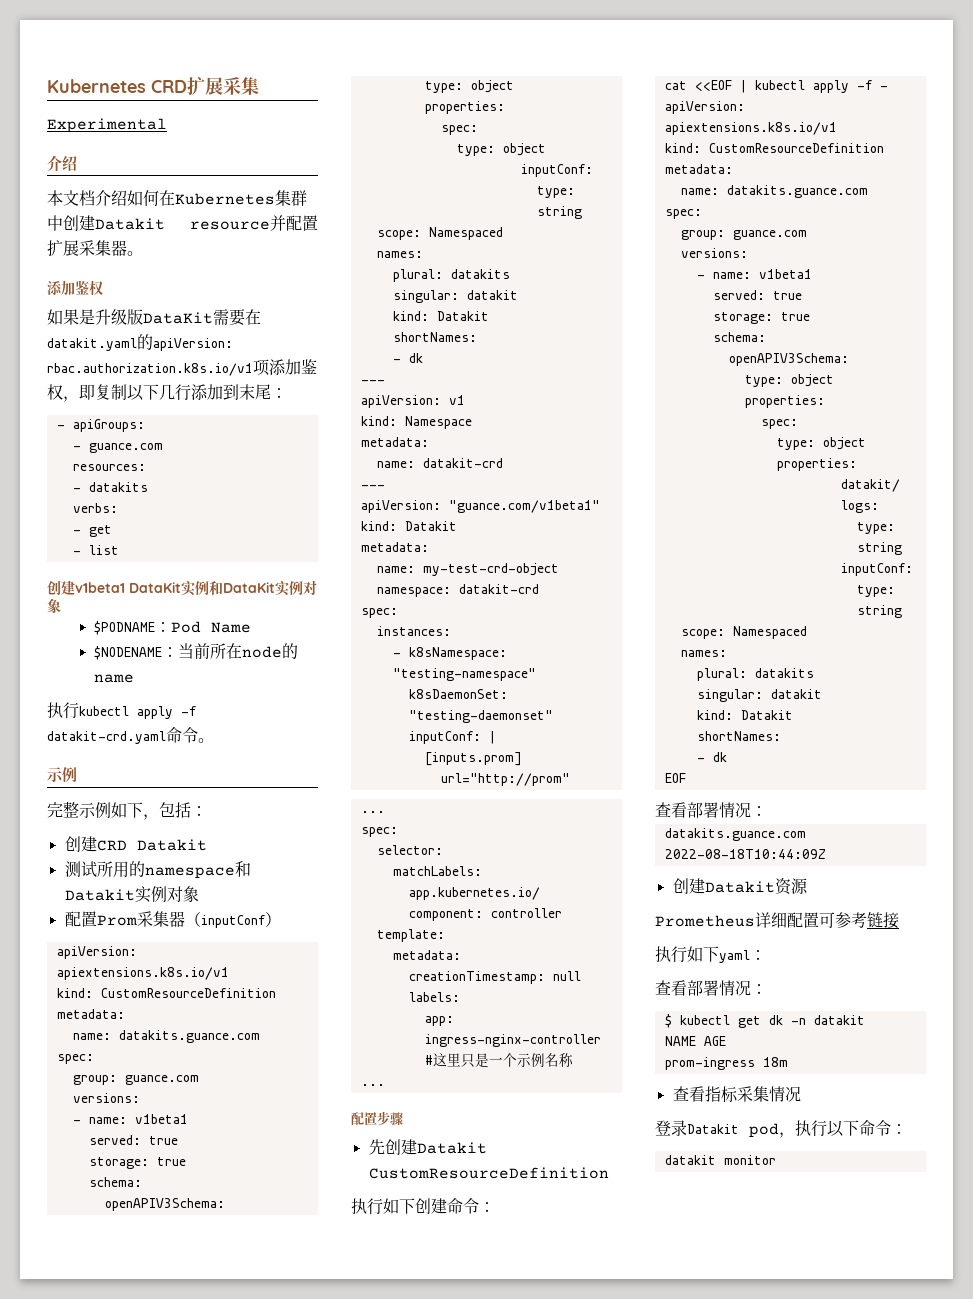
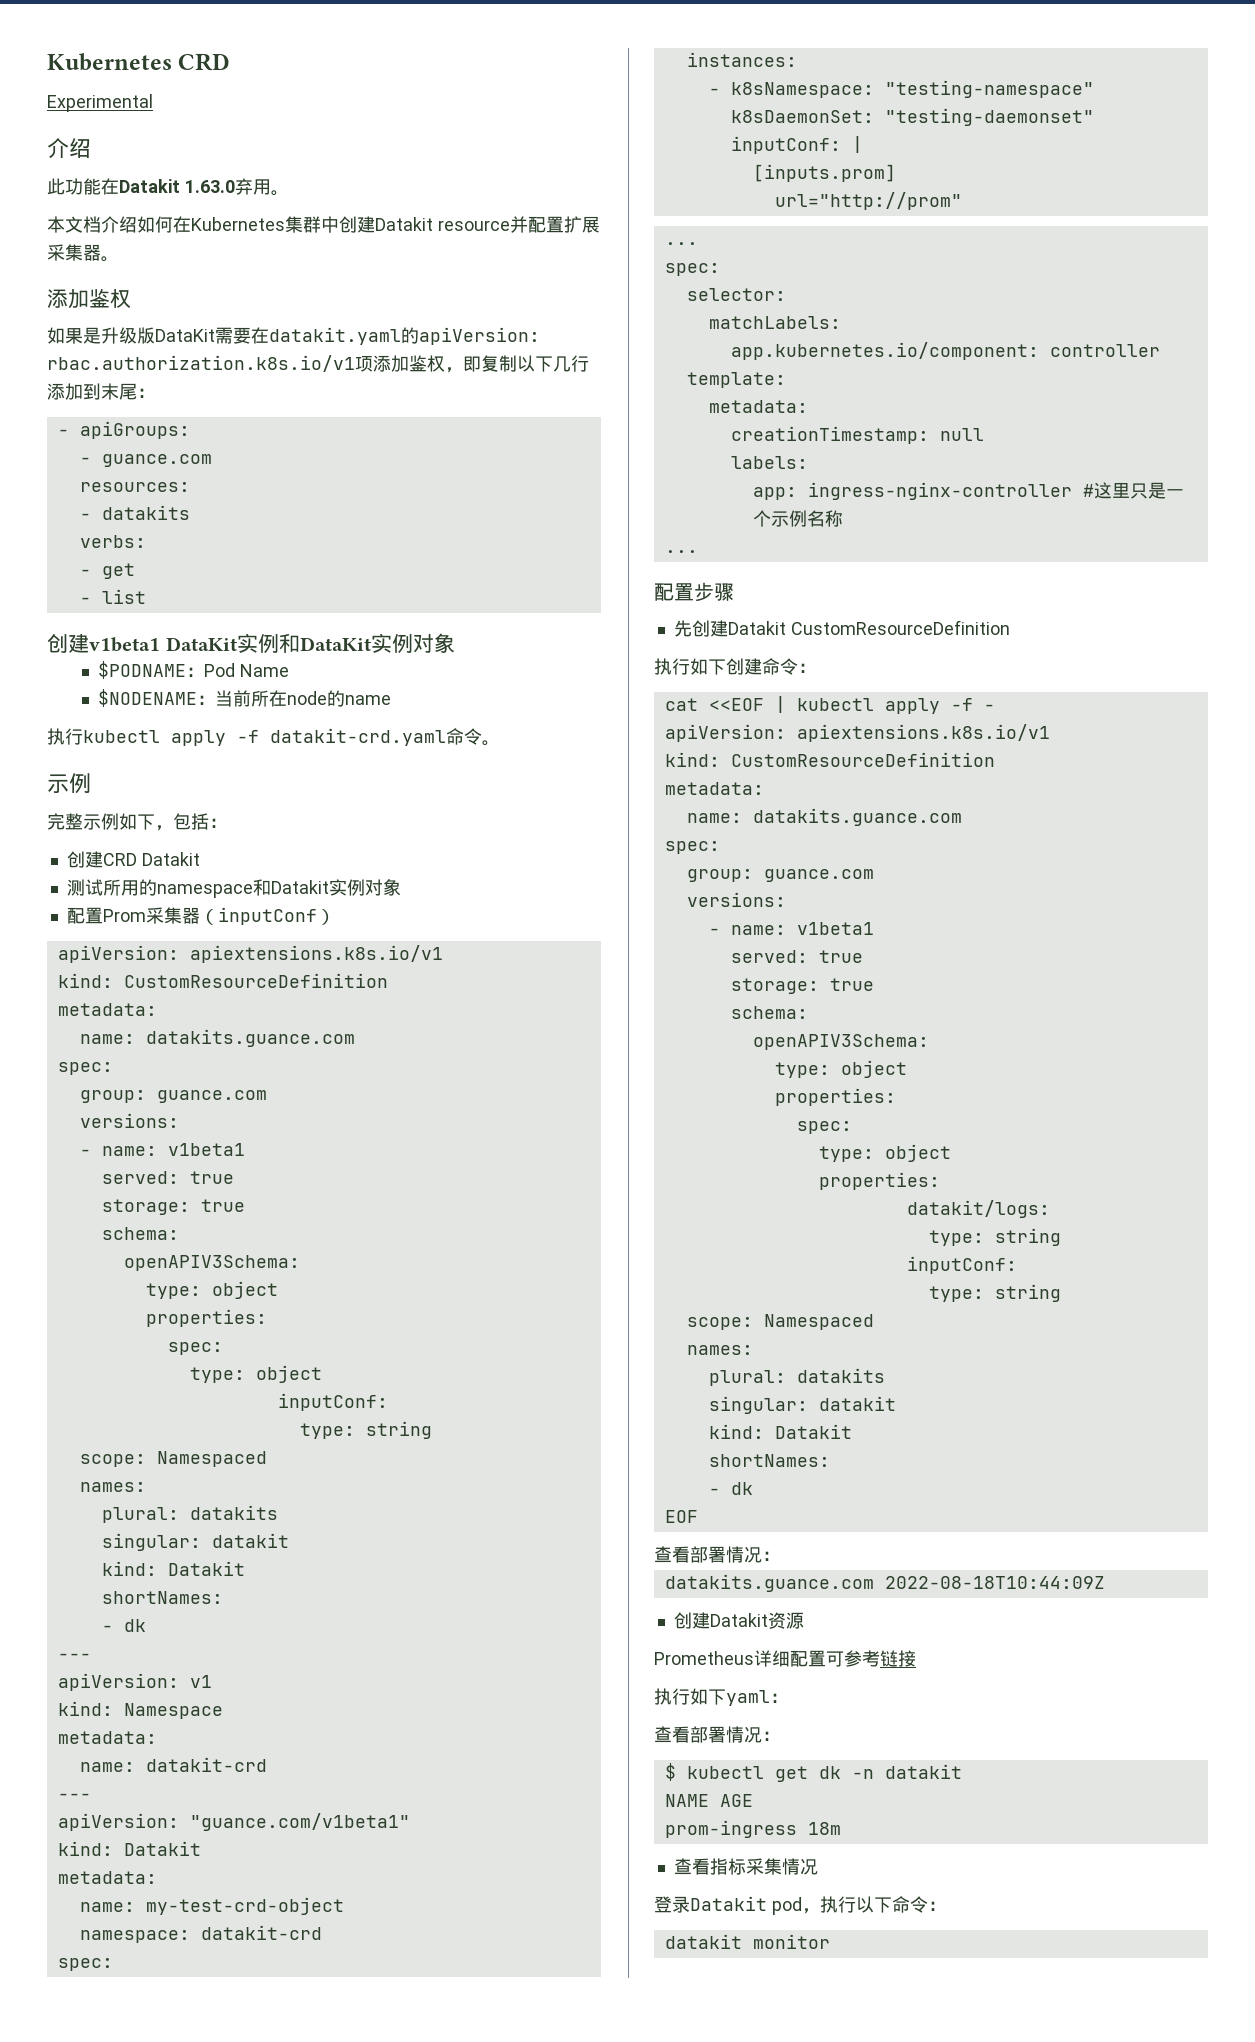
[187,77,259,95] 扩展采集 -> (231, 62) none
(77, 163) none -> [47,178,289,196] // 此功能在Datakit 1.63.0弃用。

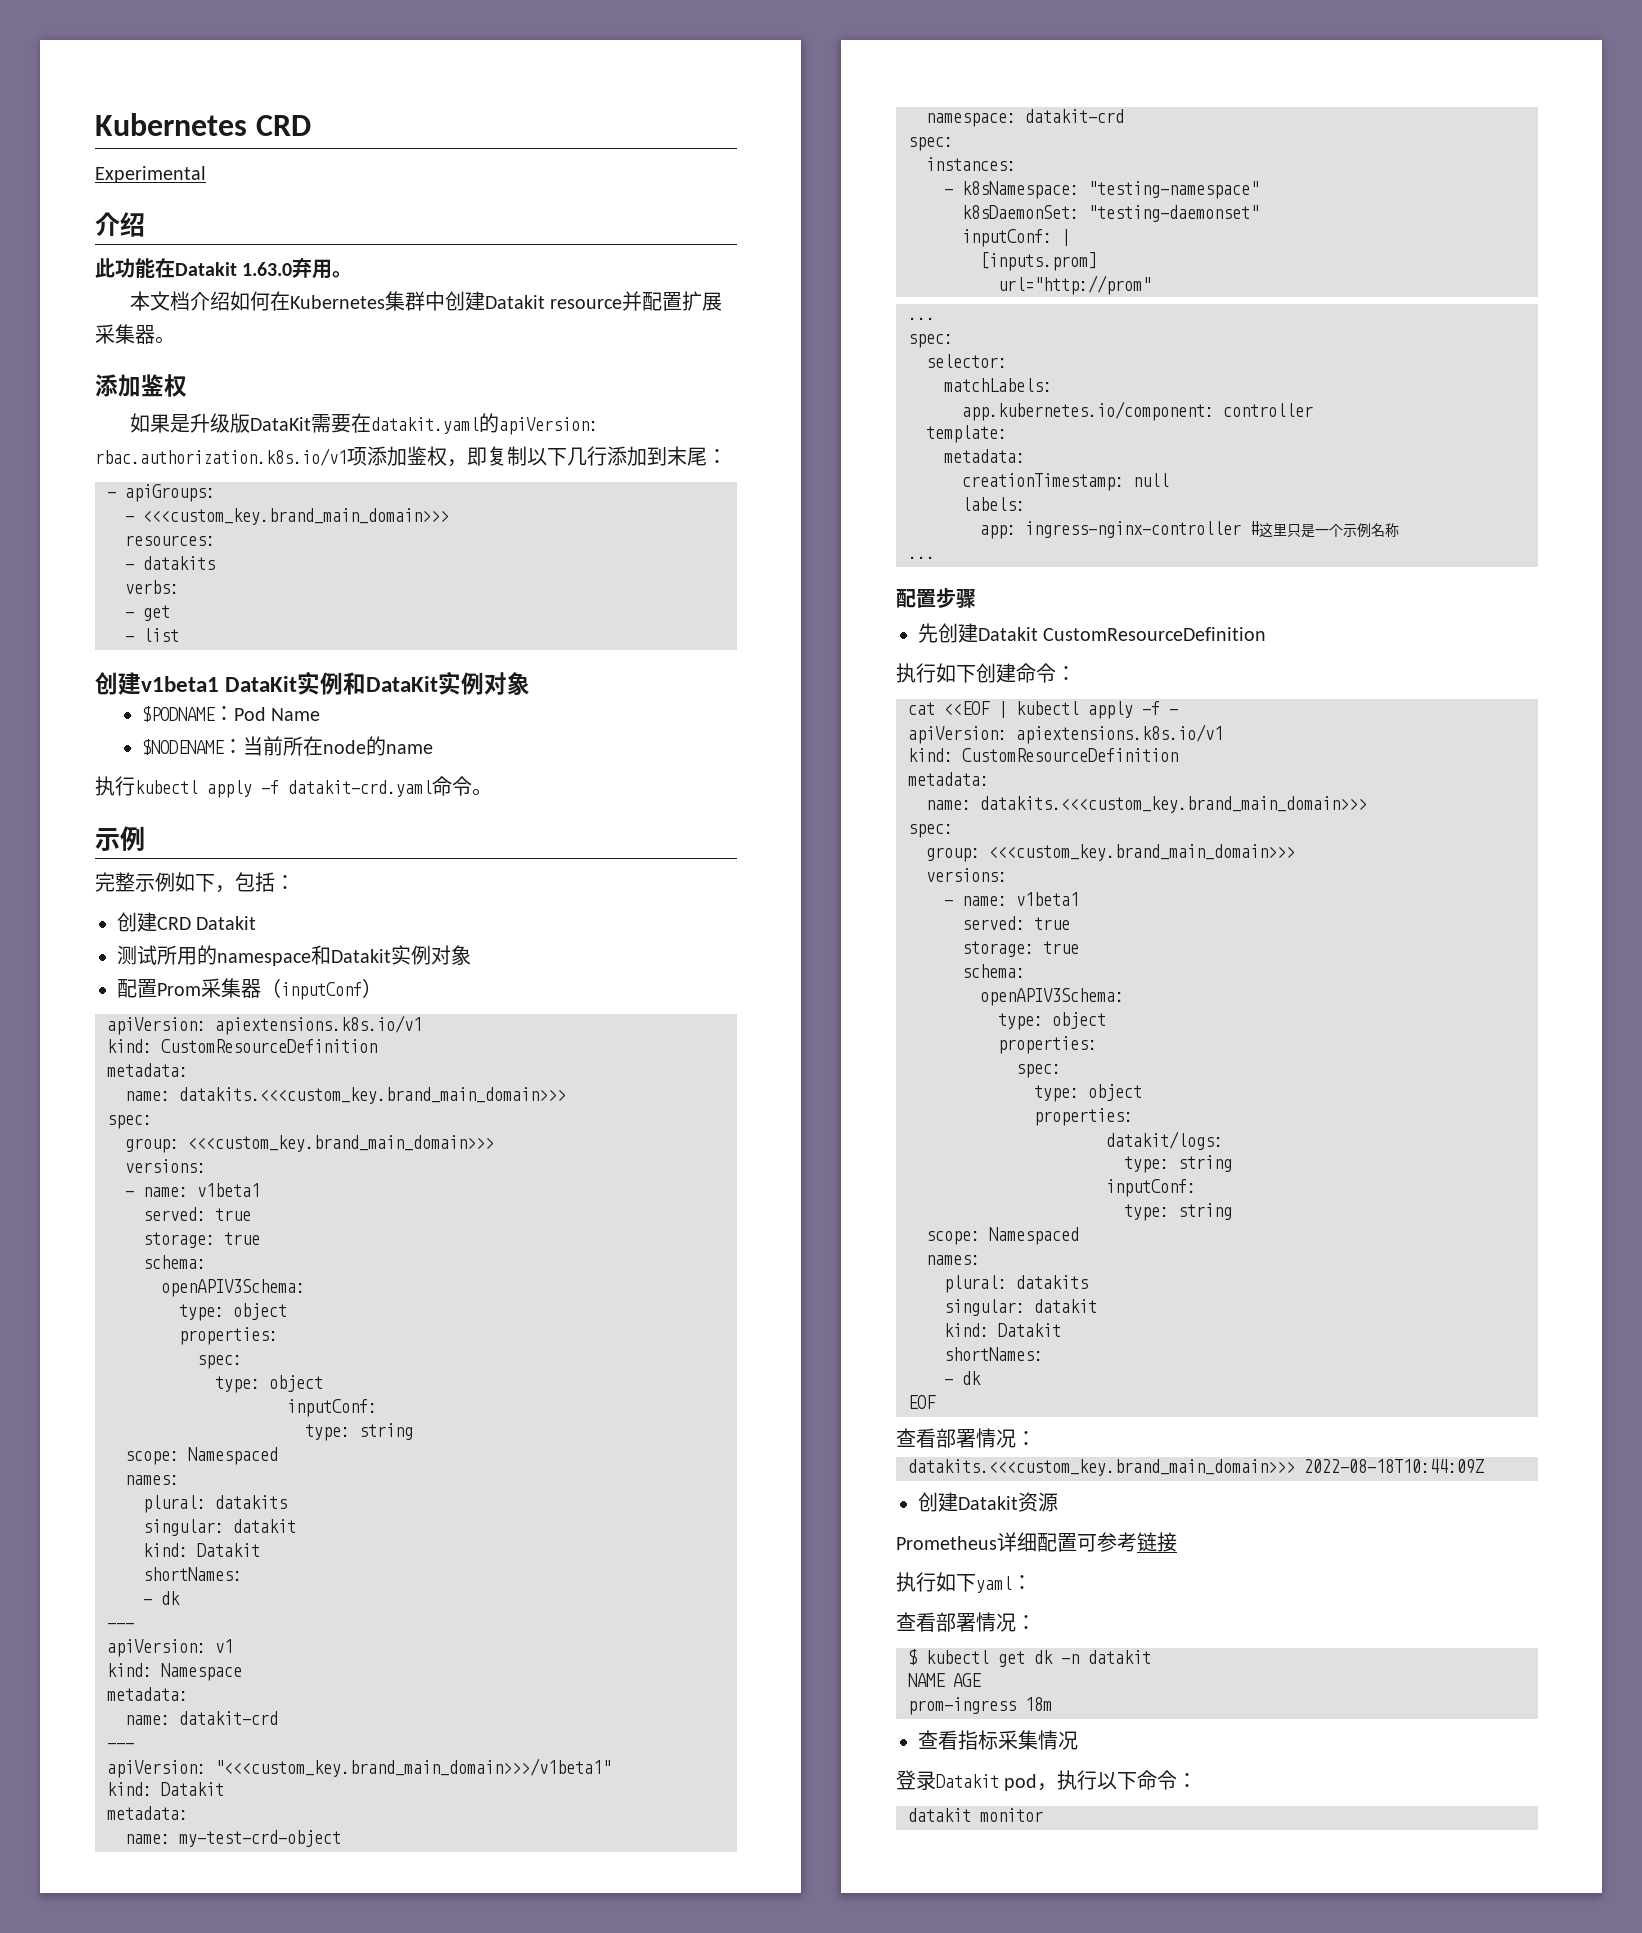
[101,454,212,467] guance.com -> [143,508,449,525] <<<custom_key.brand_main_domain>>>
[145,1029,355,1047] [57,1062,113,1075] [79,1090,267,1103] datakits.guance.com // spec: // group: guance.com -> [179,1087,566,1104] [107,1115,152,1129] [125,1135,494,1153] datakits.<<<custom_key.brand_main_domain>>> // spec: // group: <<<custom_key.brand_main_domain>>>
[189,1813,410,1831] "guance.com/v1beta1" -> [215,1758,611,1777] "<<<custom_key.brand_main_domain>>>/v1beta1"
[752,808,962,826] [664,841,720,854] [686,869,874,882] datakits.guance.com // spec: // group: guance.com -> [980,796,1367,813] [908,824,953,838] [926,844,1295,862] datakits.<<<custom_key.brand_main_domain>>> // spec: // group: <<<custom_key.brand_main_domain>>>
[664,1574,874,1592] datakits.guance.com -> [908,1459,1295,1476] datakits.<<<custom_key.brand_main_domain>>>

